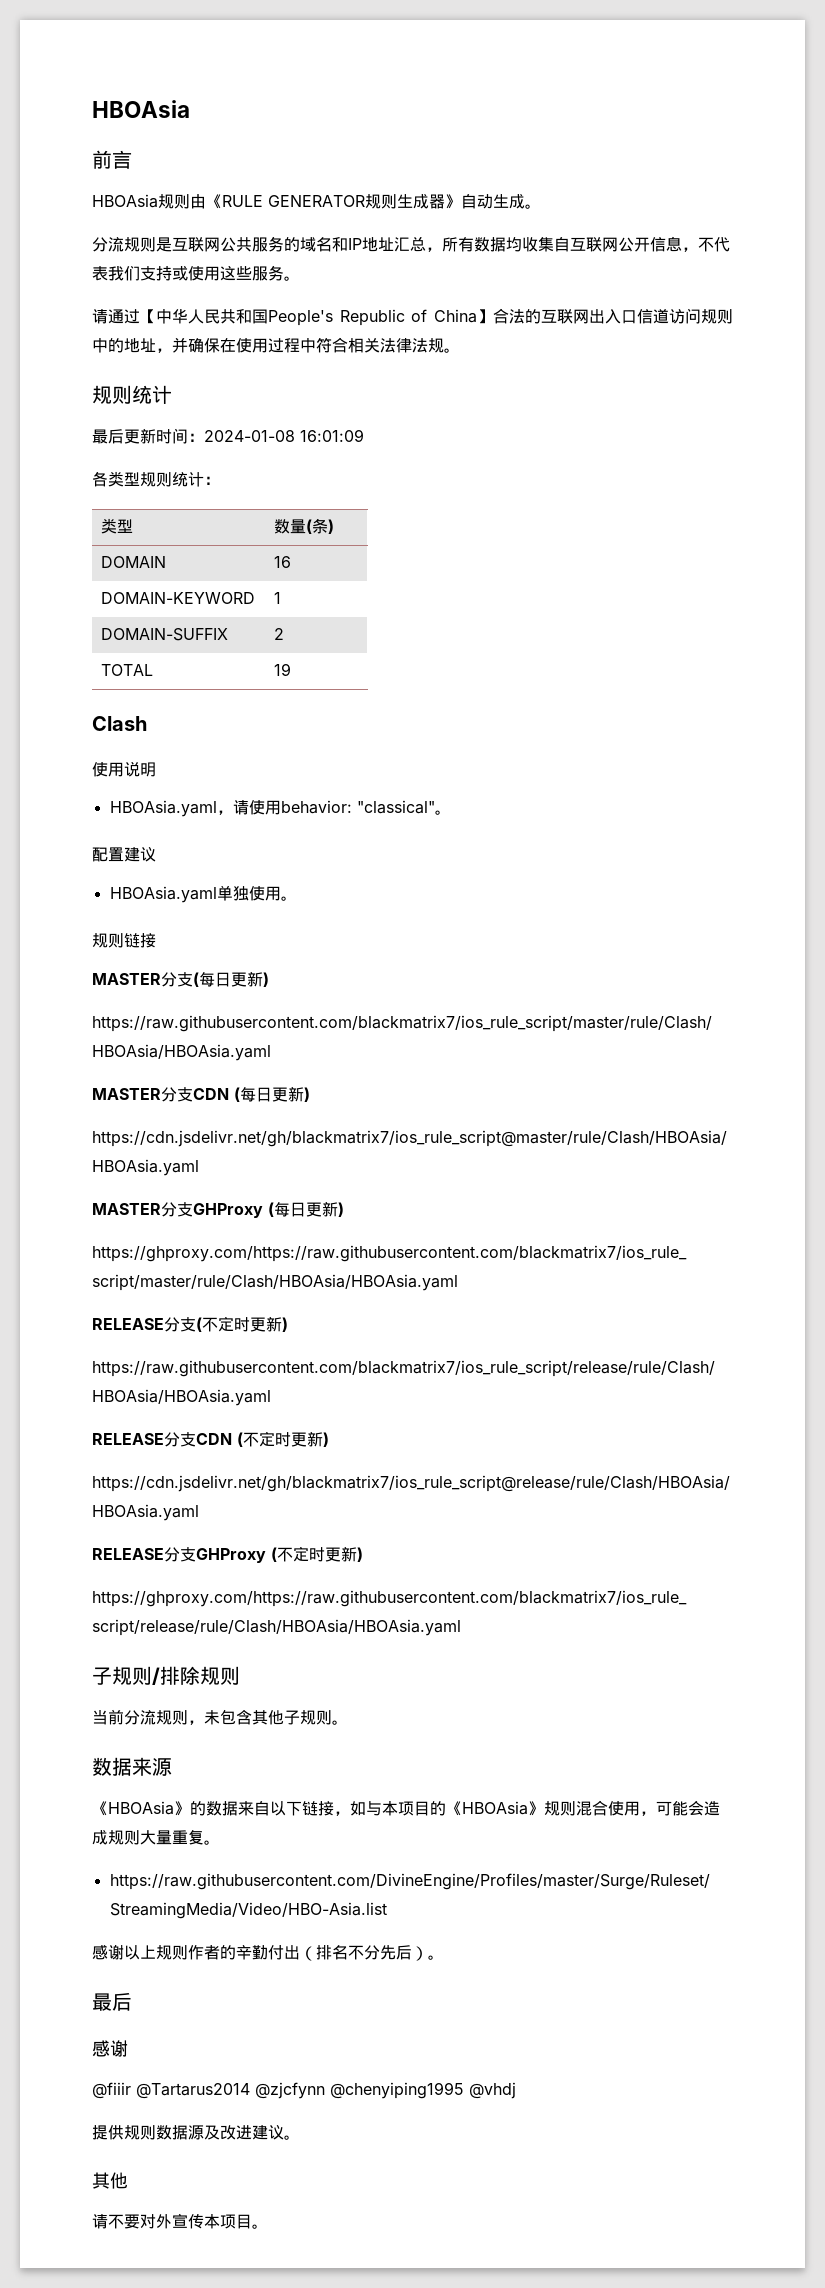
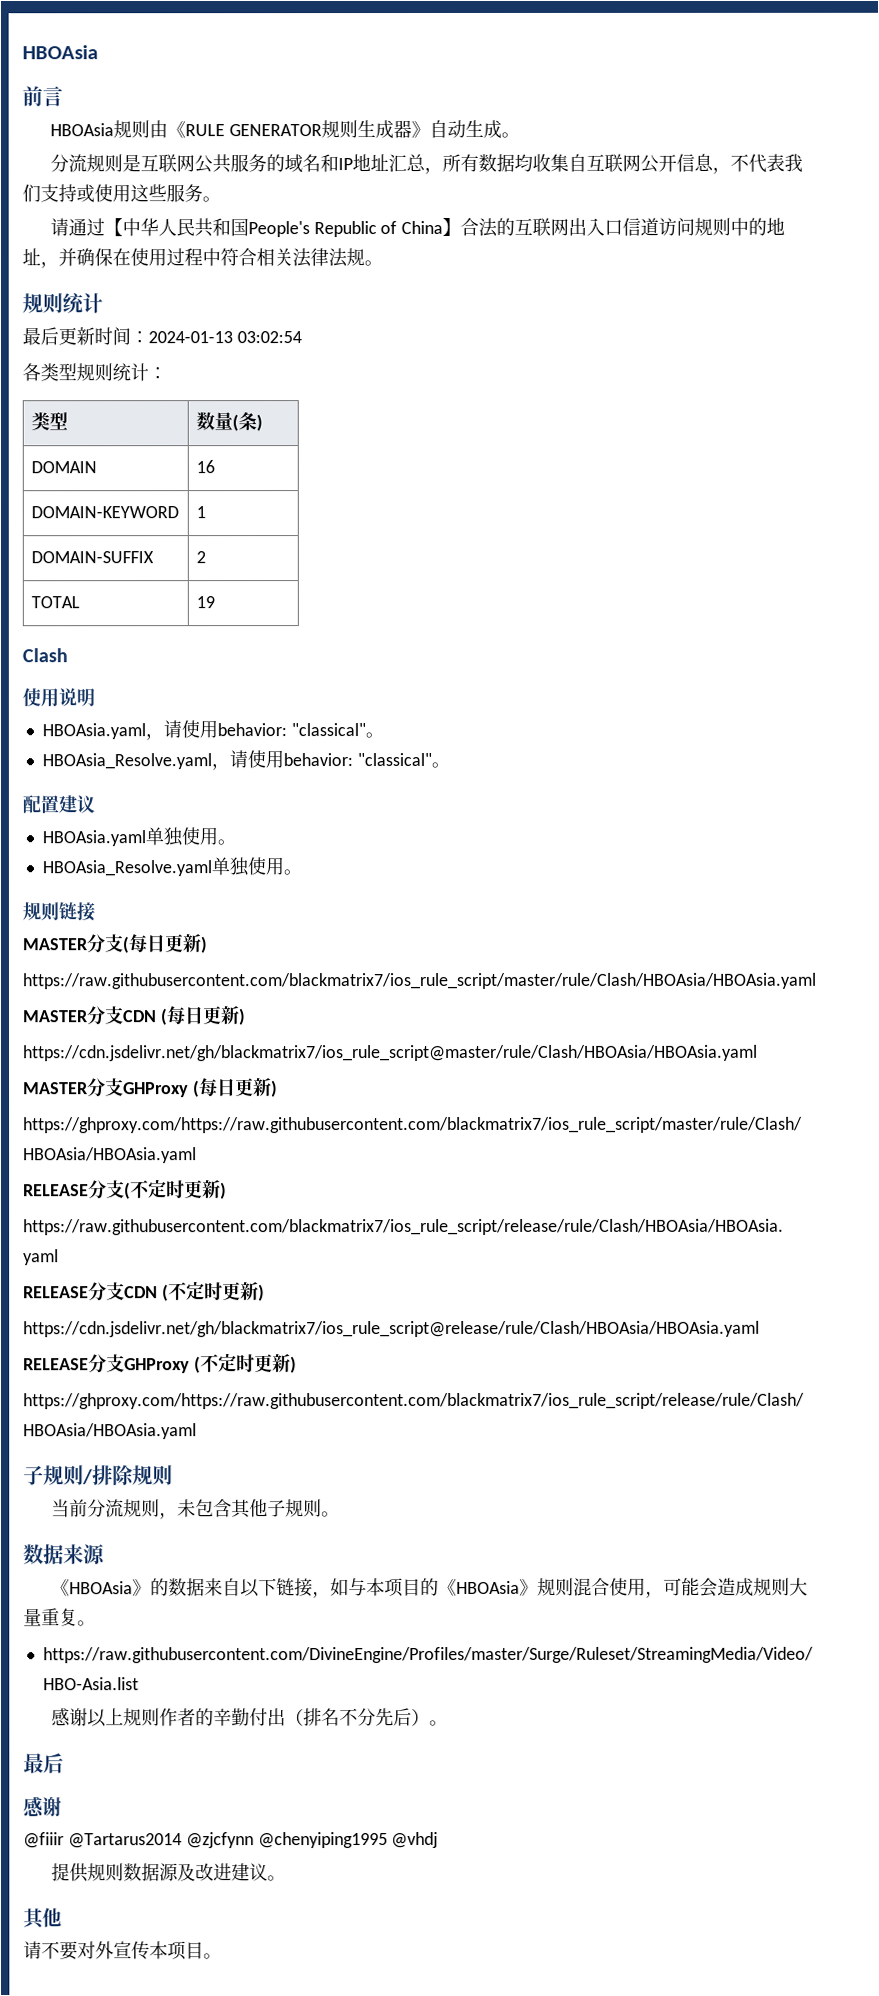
[204,429,364,442] 2024-01-08 16:01:09 -> [148,331,302,344] 2024-01-13 03:02:54
(451, 812) none -> [41,750,450,771] // HBOAsia_Resolve.yaml，请使用behavior: "classical"。
(297, 898) none -> [41,857,302,877] // HBOAsia_Resolve.yaml单独使用。

